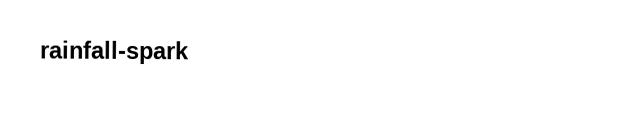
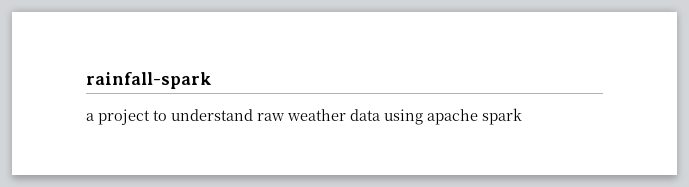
(190, 52) none -> [86,108,522,125] // a project to understand raw weather data using apache spark

